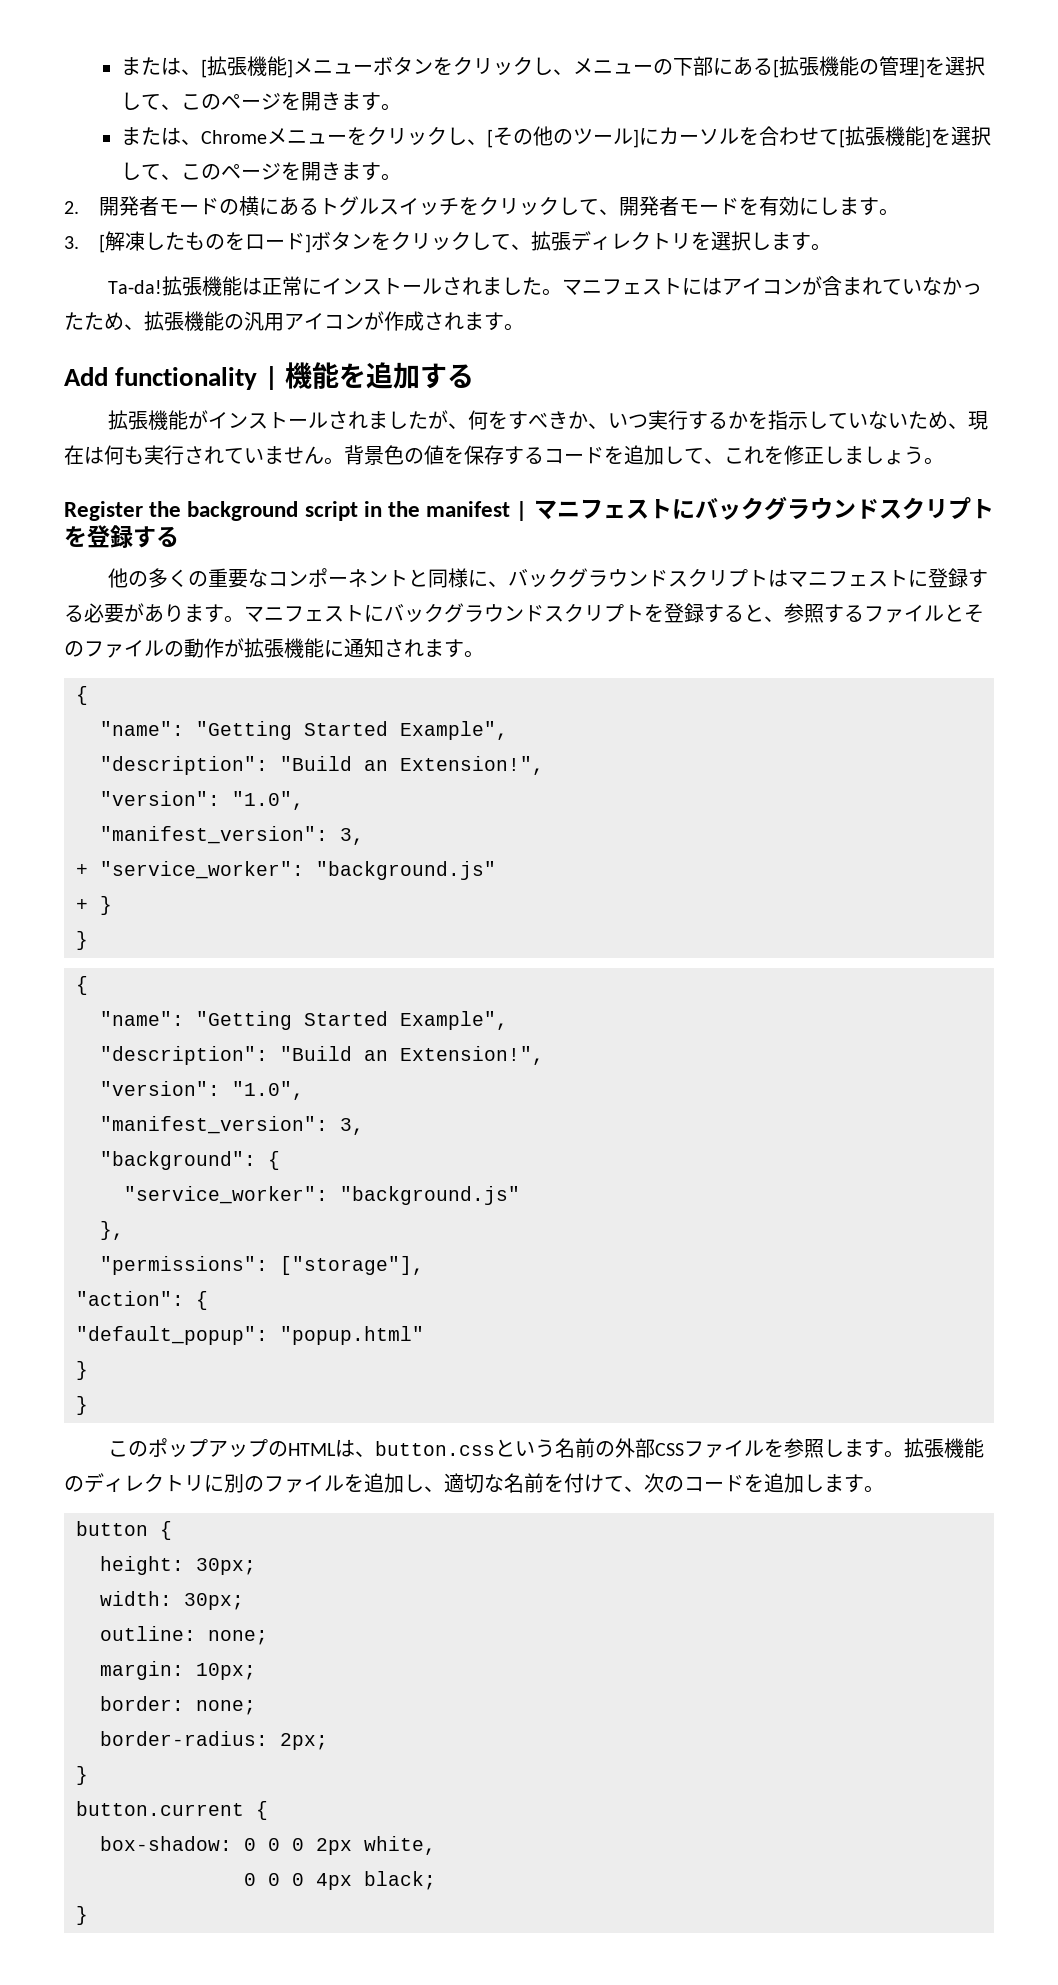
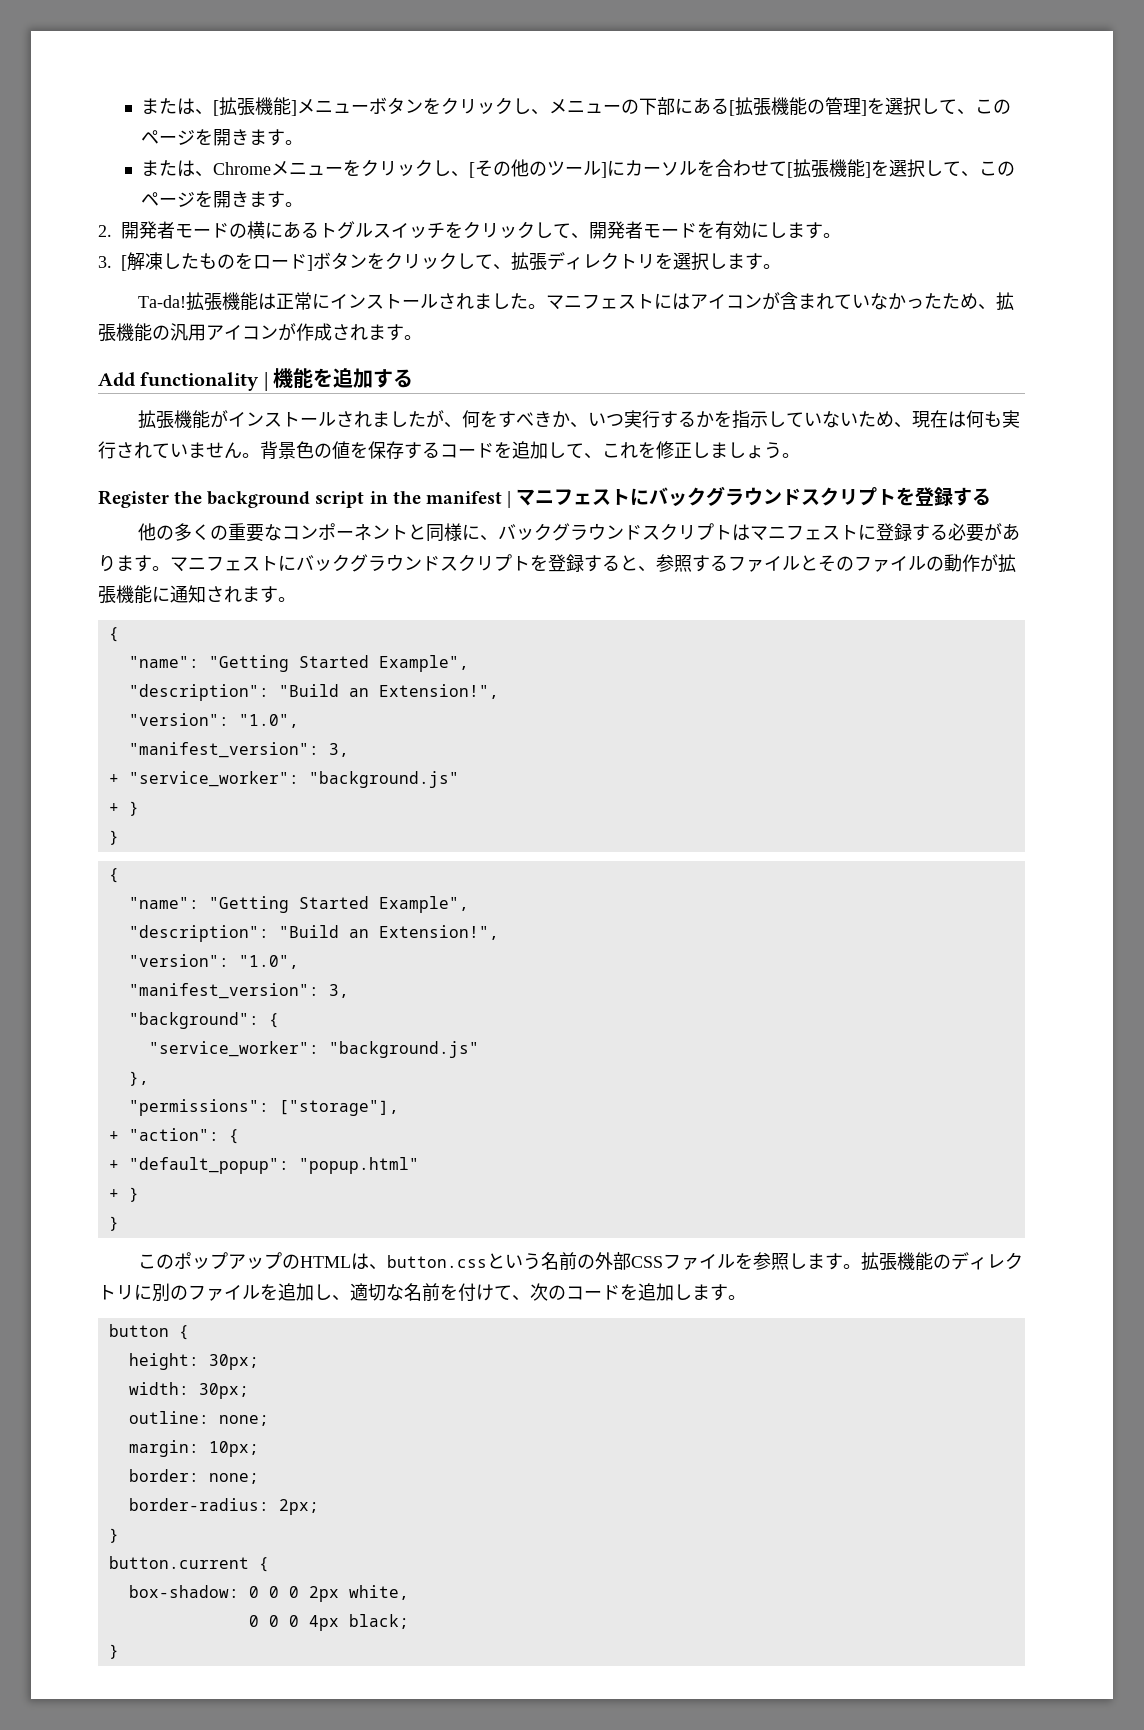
(424, 1265) none -> [108,1131,119,1141] +
(208, 1300) none -> [108,1160,119,1170] +
(424, 1335) none -> [108,1189,119,1199] +

